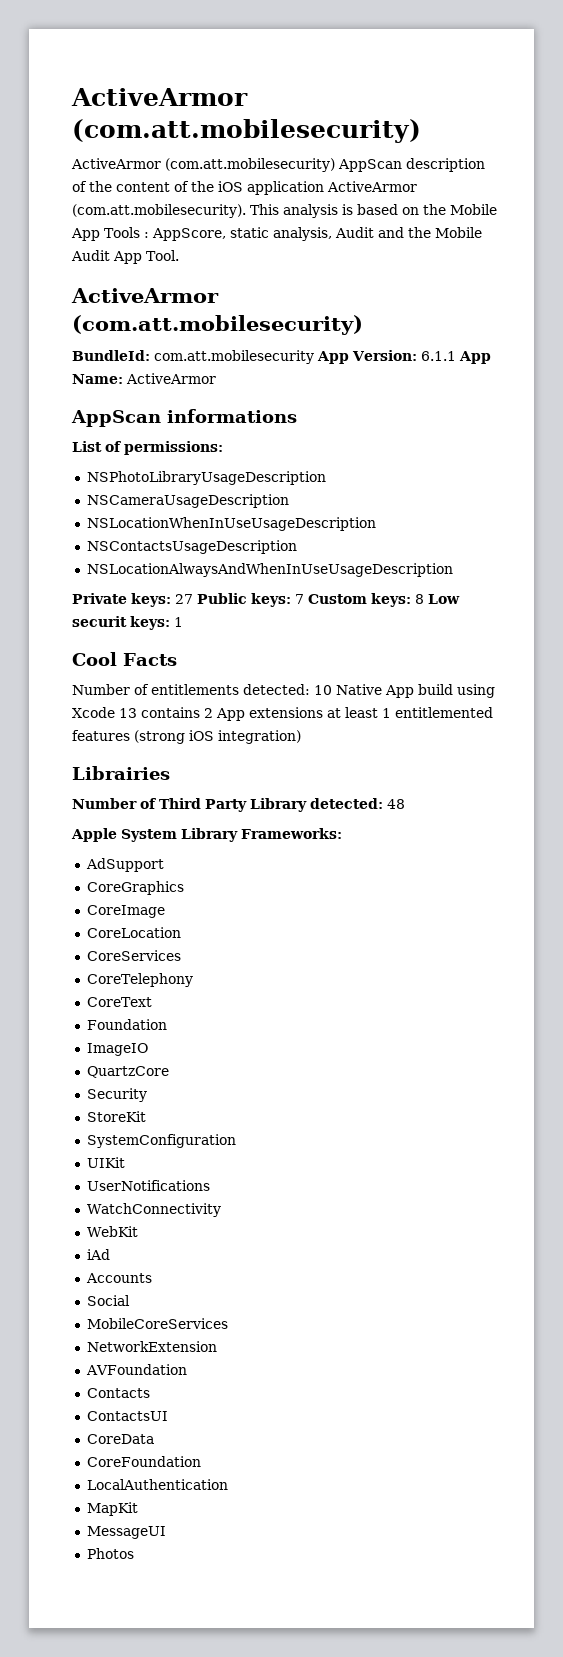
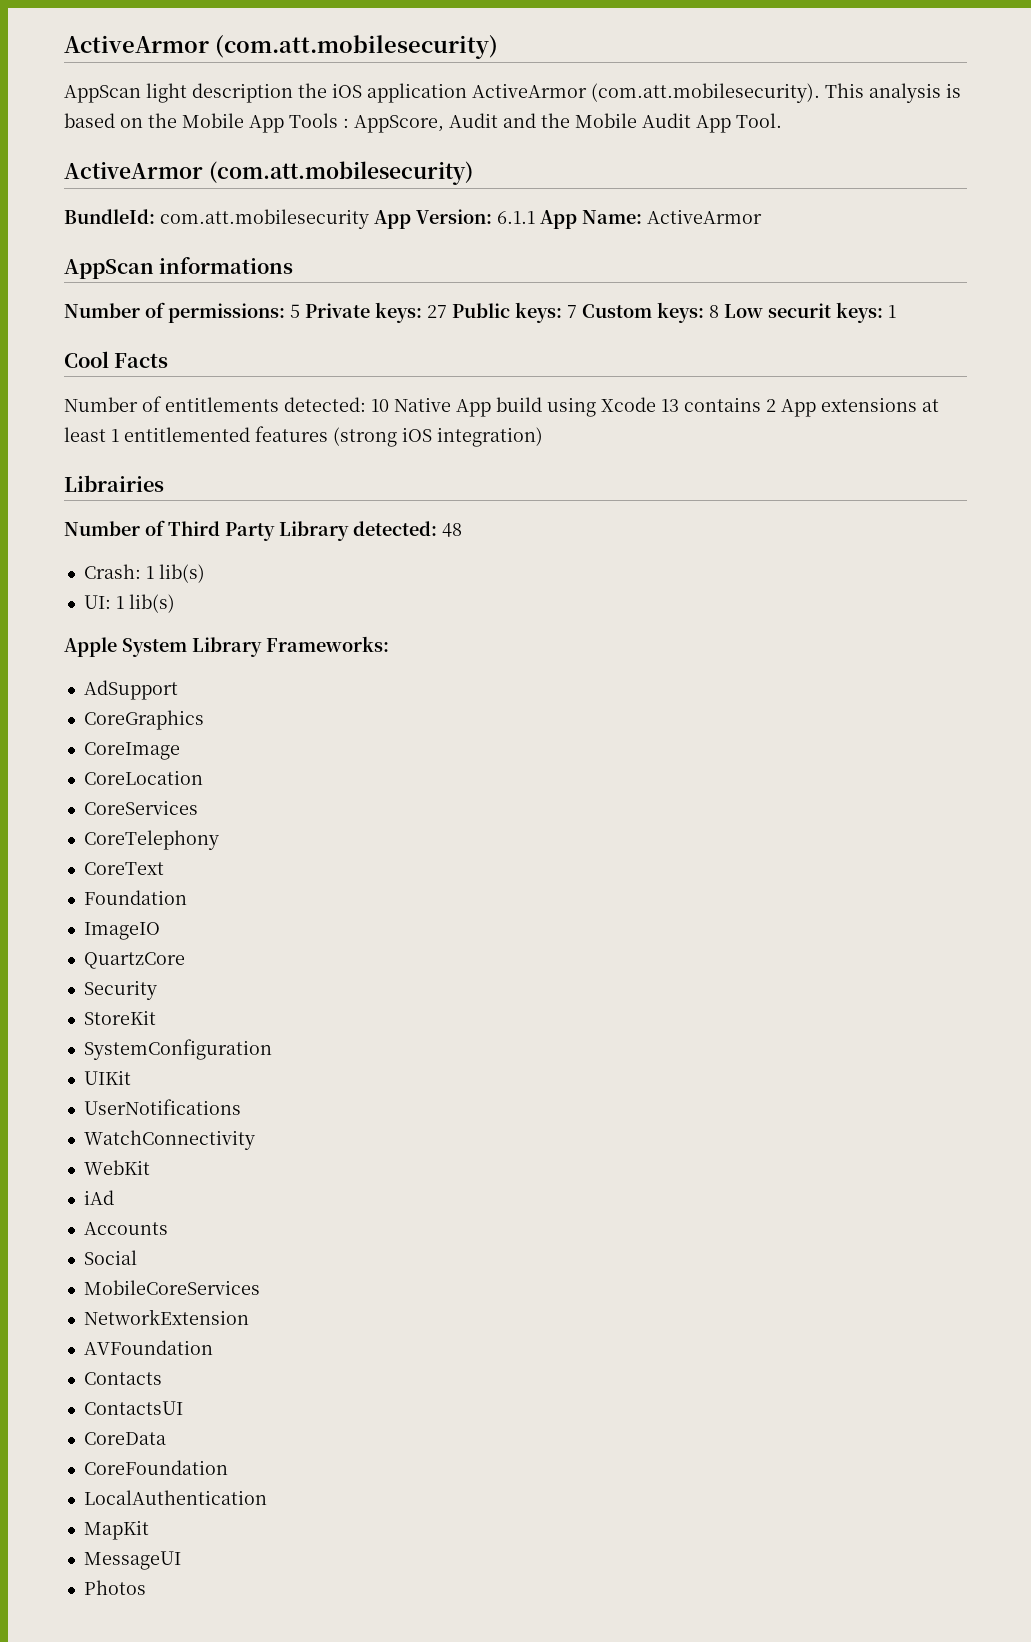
[71,88,248,106] [72,119,421,143] [71,158,485,172] [72,181,189,192] ActiveArmor (com.att.mobilesecurity) // ActiveArmor (com.att.mobilesecurity) AppScan description of the content of -> [64,35,498,59] [64,83,293,103] ActiveArmor (com.att.mobilesecurity) // AppScan light description
[229,227,332,241] static analysis, -> (444, 124) none
[72,441,102,452] List -> [64,303,140,318] Number
[86,471,326,485] [86,494,289,508] [86,517,376,531] [86,540,297,554] [86,563,453,577] // NSPhotoLibraryUsageDescription // NSCameraUsageDescription // NSLocationWhenInUseUsageDescription // NSContactsUsageDescription // NSLocationAlwaysAndWhenInUseUsageDescription // -> [290,304,300,318] 5
(405, 804) none -> [83,564,205,583] [83,594,175,613] // Crash: 1 lib(s) // UI: 1 lib(s)

